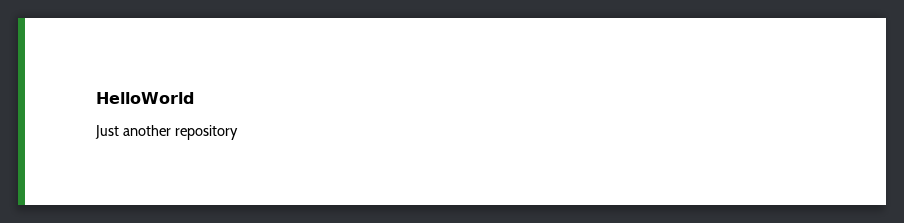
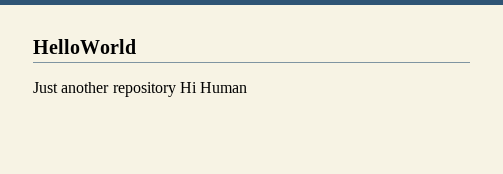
(238, 132) none -> [179,82,248,93] Hi Human

